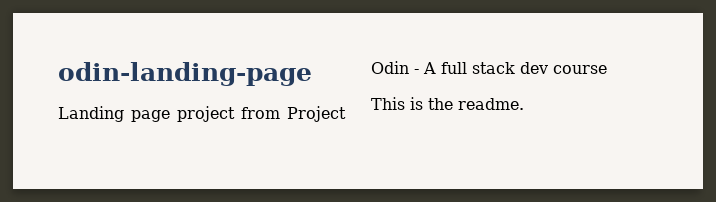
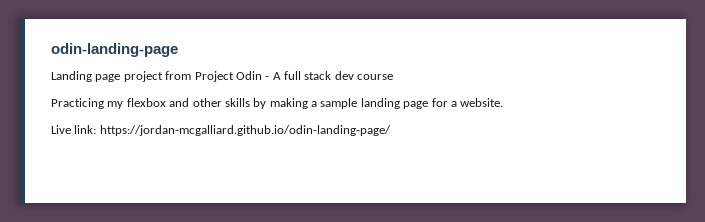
[371,97,524,110] This is the readme. -> [51,98,504,109] [51,125,391,136] Practicing my flexbox and other skills by making a sample landing page for a website. // Live link: https://jordan-mcgalliard.github.io/odin-landing-page/

